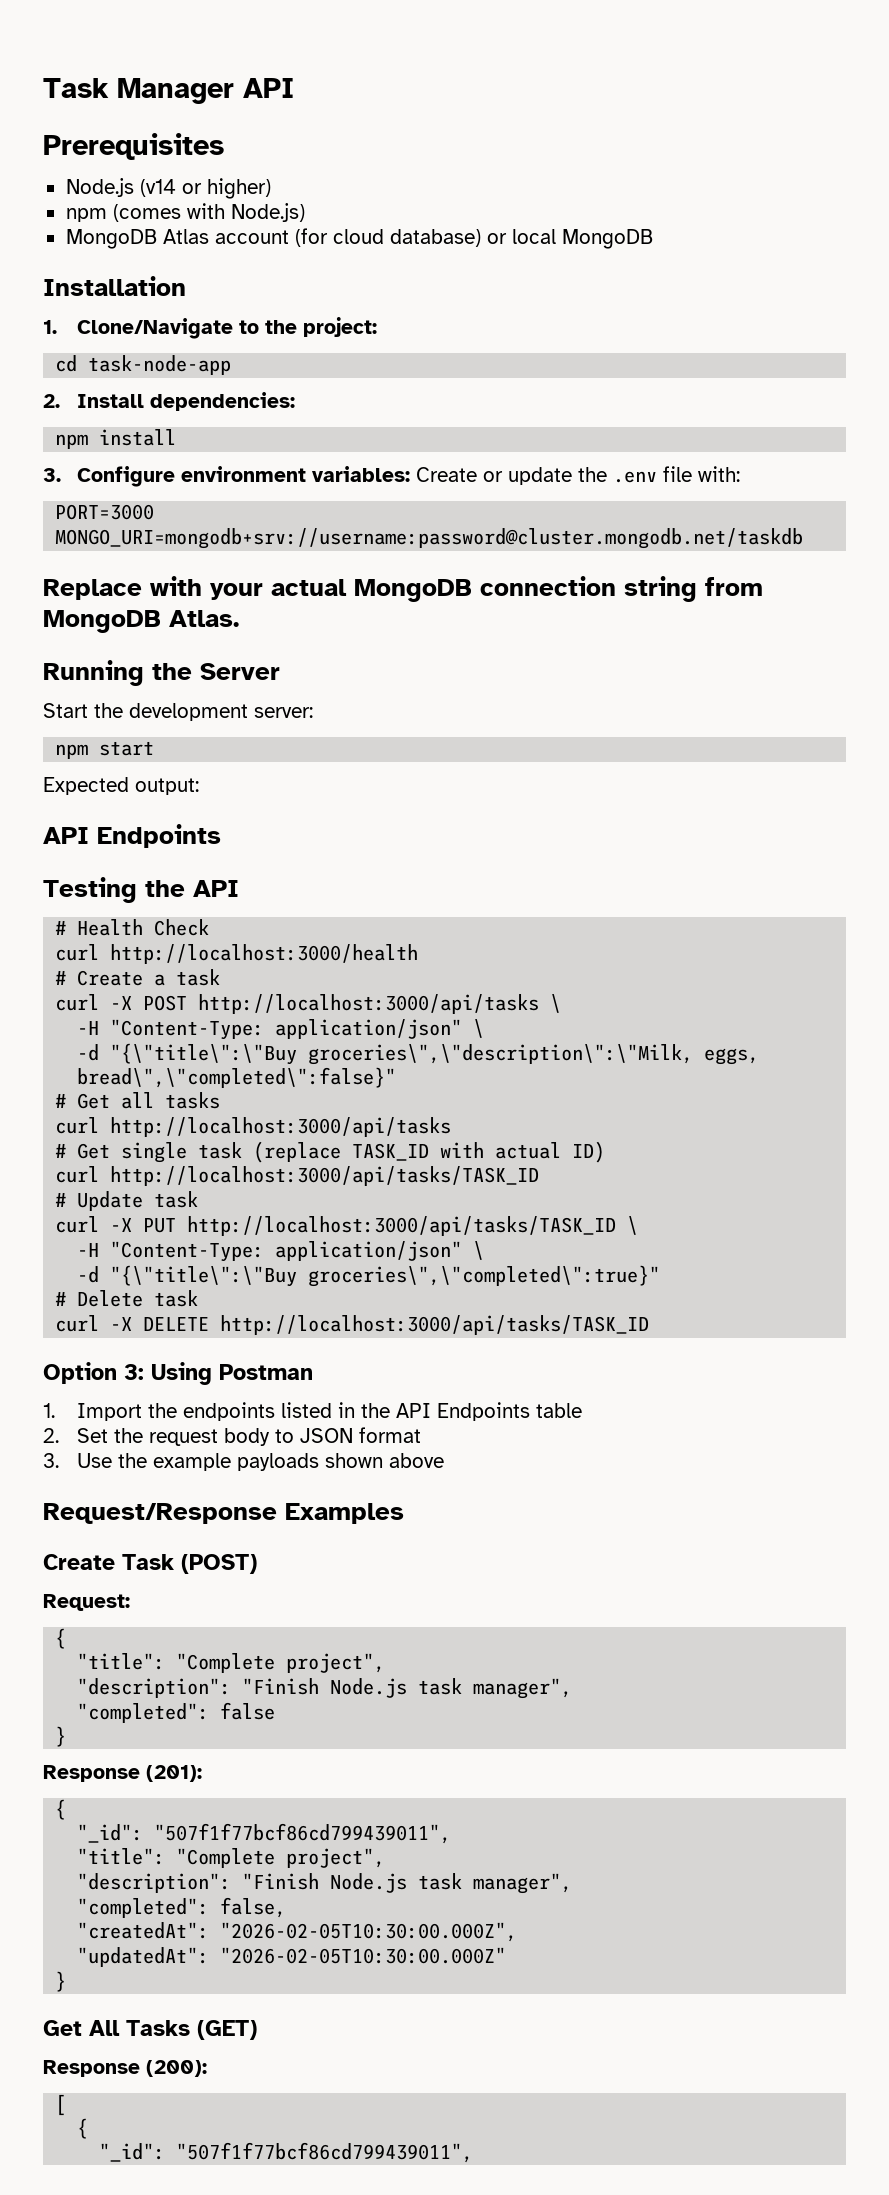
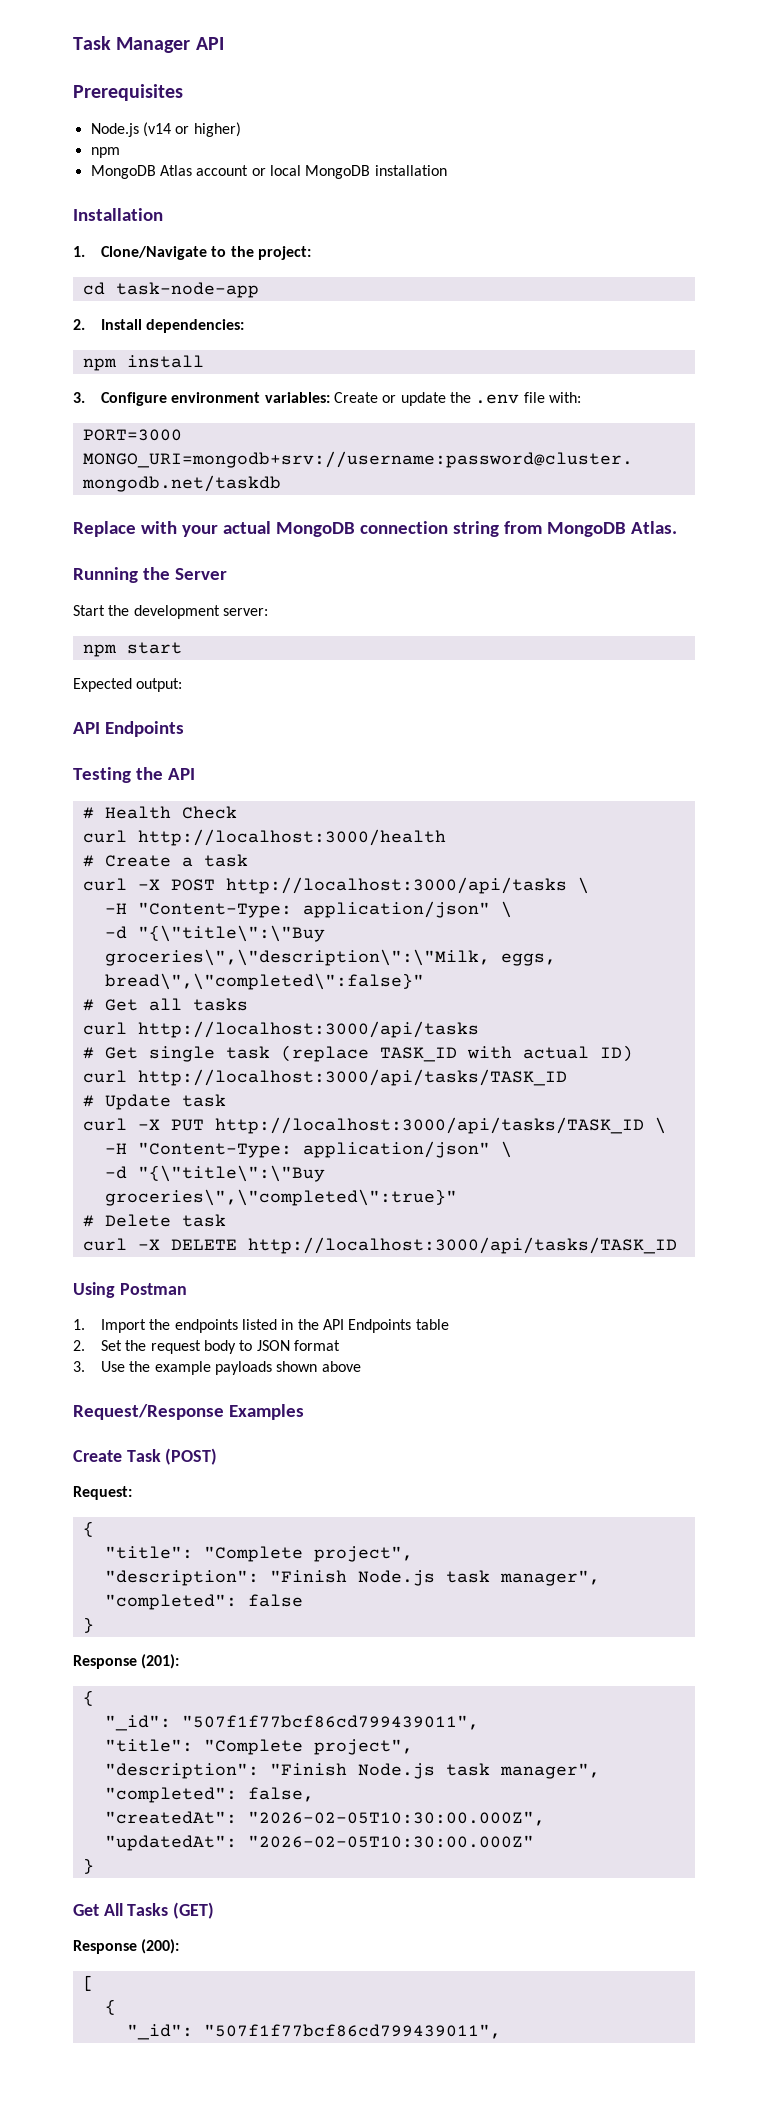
[112,203,305,222] (comes with Node.js) -> (120, 152) none
[294,228,481,247] (for cloud database) -> (249, 170) none
(653, 239) none -> [374,165,447,176] installation
[43,1362,144,1384] Option 3: -> (677, 1245) none

